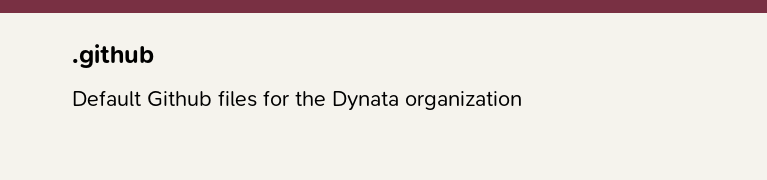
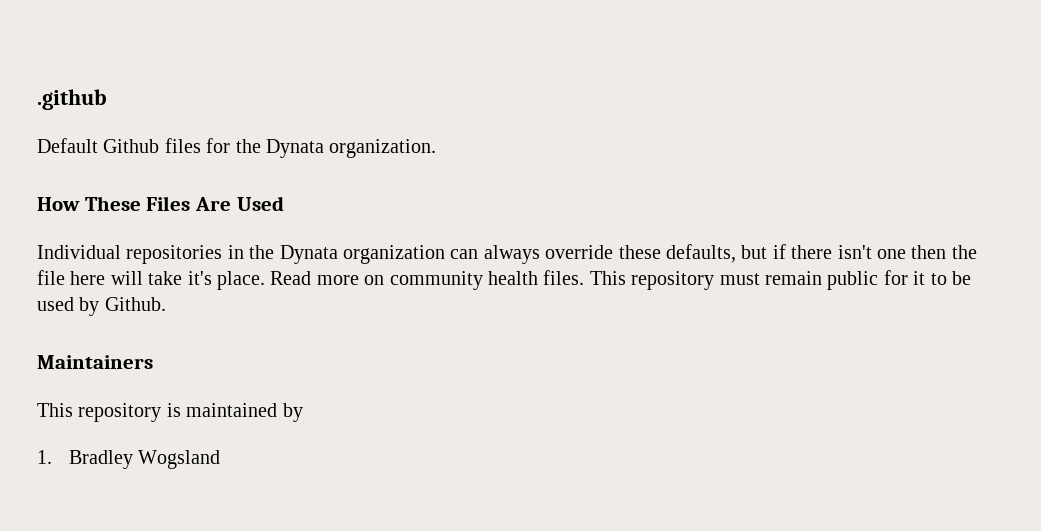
[405,91,522,110] organization -> [329,139,437,158] [37,196,284,211] [37,244,977,264] [37,270,971,290] [37,297,166,316] [37,355,153,369] [37,403,303,422] [37,450,221,469] organization. // How These Files Are Used // Individual repositories in the Dynata organization can always override these defaults, but if there isn't one then the file here will take it's place. Read more on community health files. This repository must remain public for it to be used by Github. // Maintainers // This repository is maintained by // 1. Bradley Wogsland

